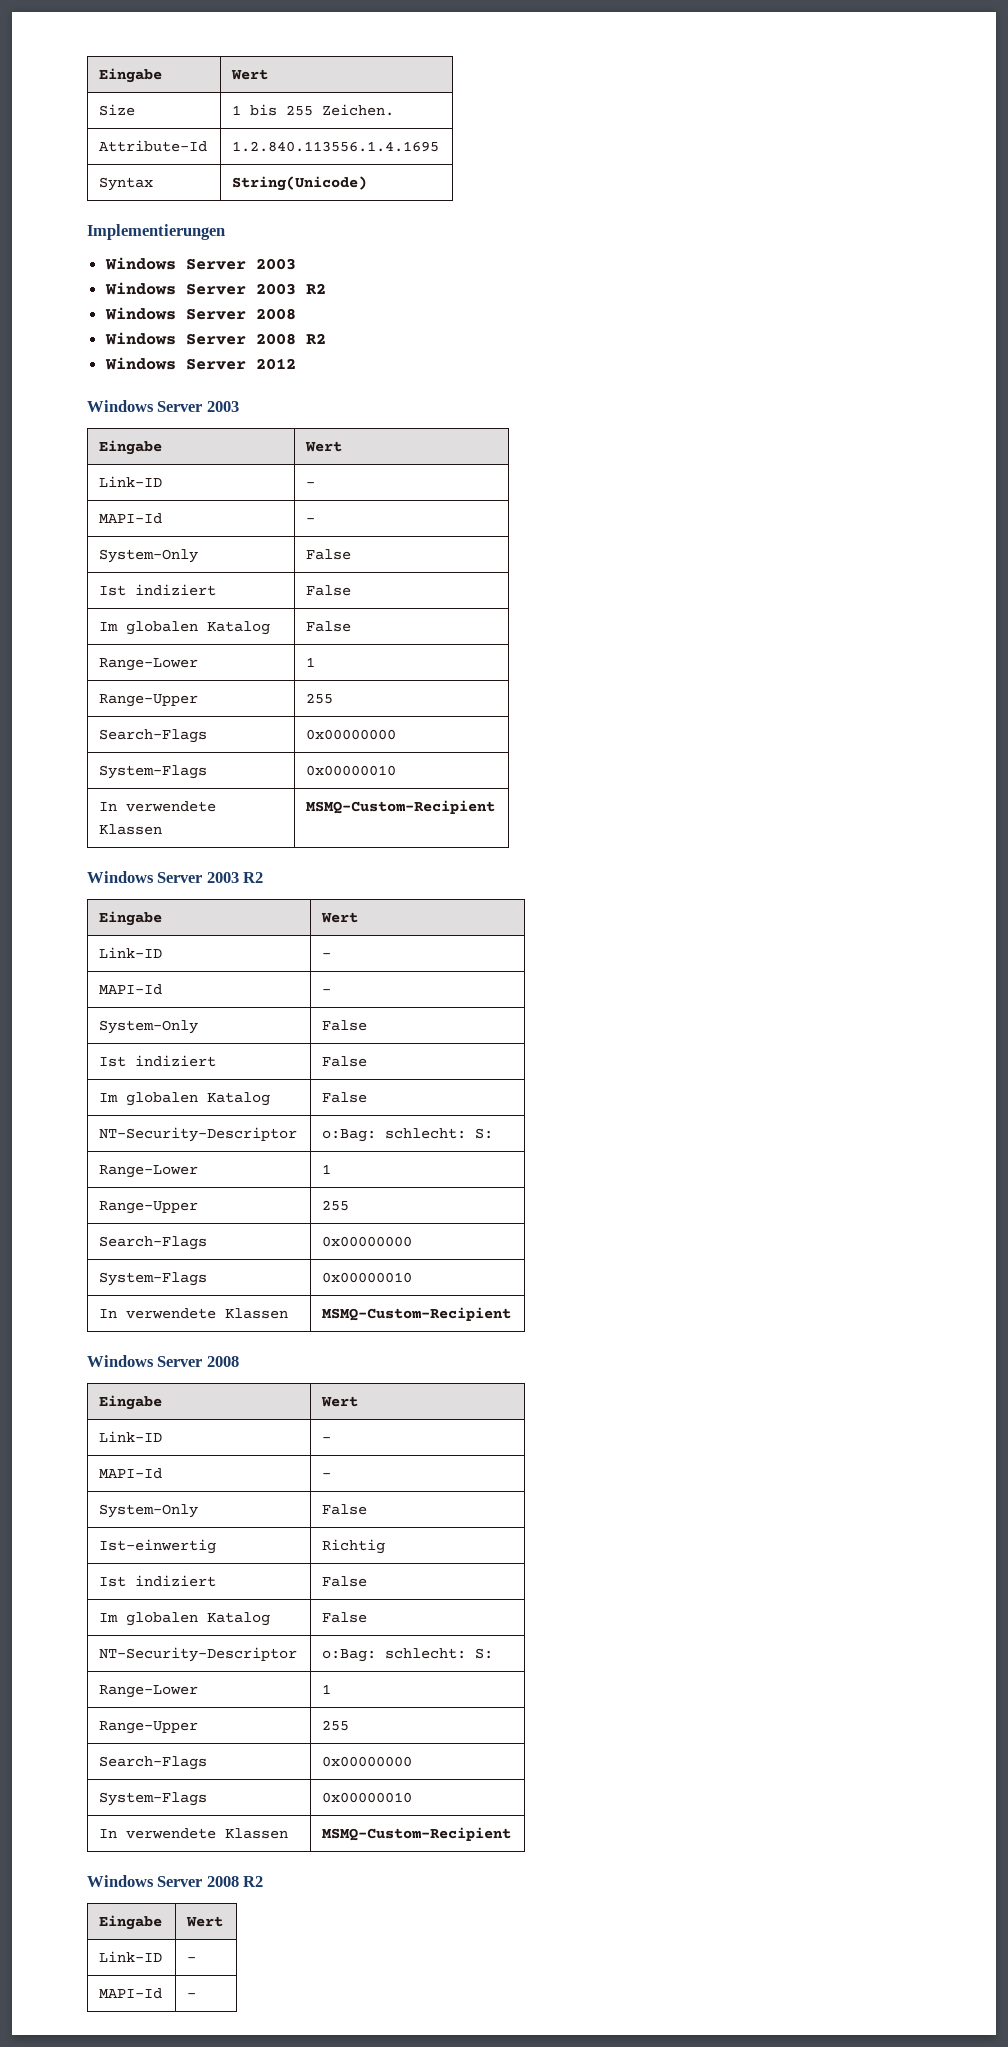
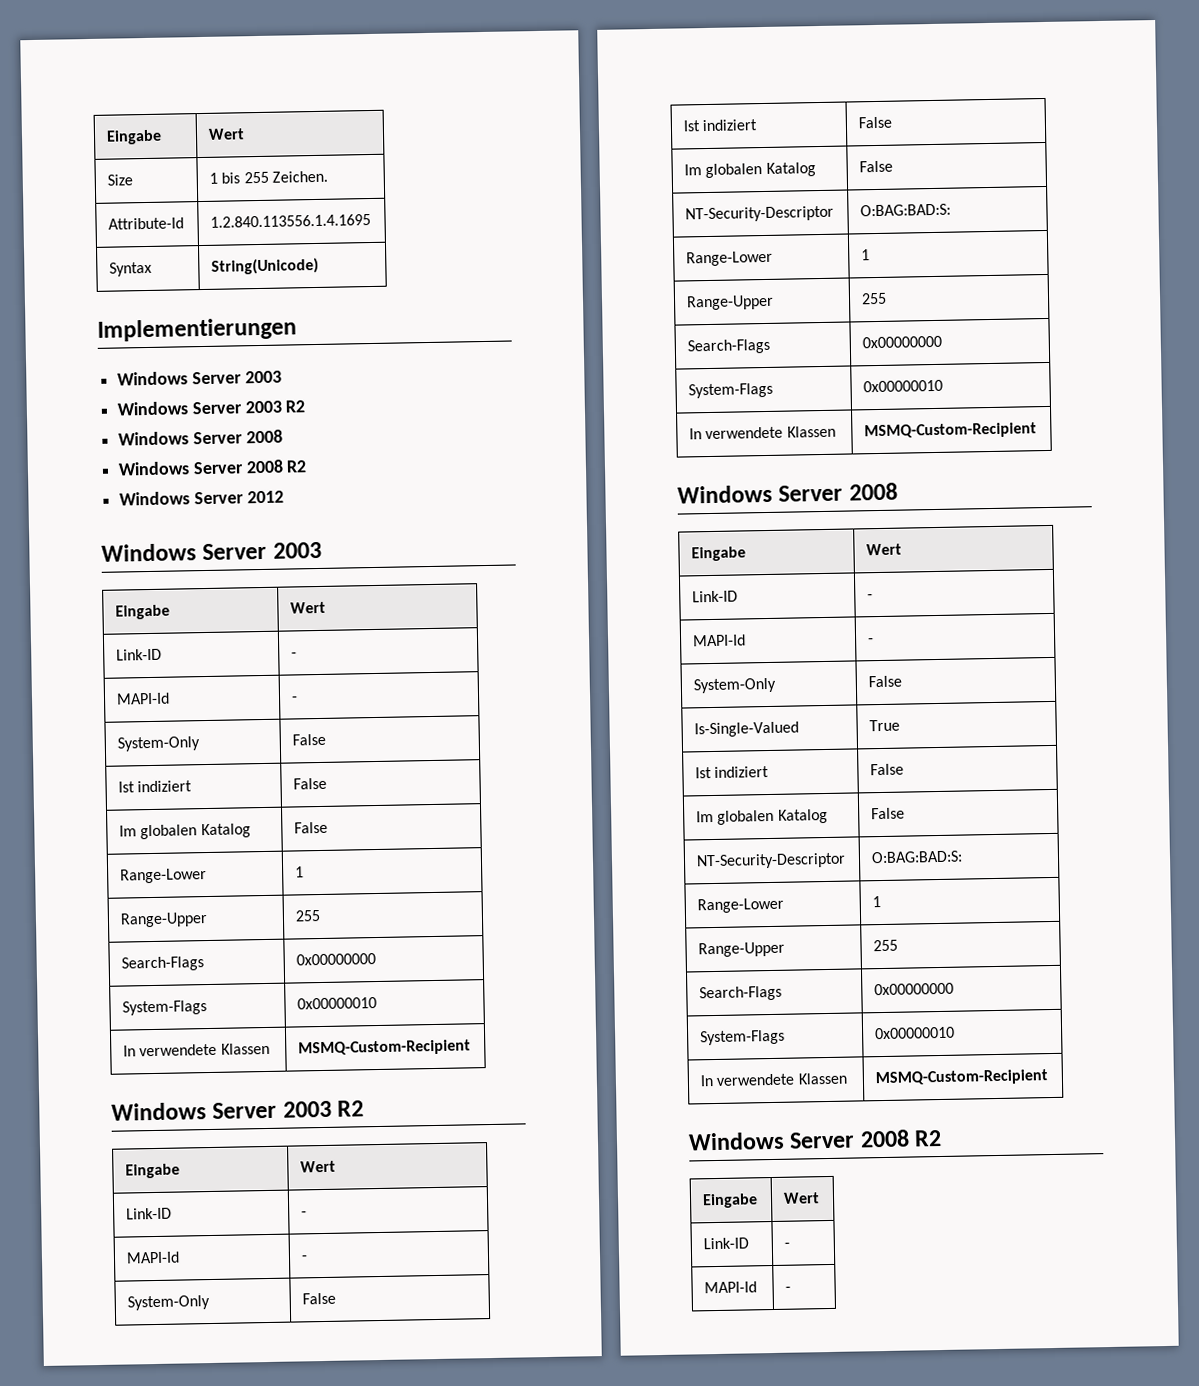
[322,1128,494,1142] o:Bag: schlecht: S: -> [860,203,952,217] O:BAG:BAD:S:
[99,1539,217,1554] [322,1539,386,1554] [99,1575,217,1587] [322,1576,368,1587] [99,1612,271,1626] [322,1612,368,1623] [99,1647,298,1662] [322,1648,494,1662] Ist-einwertig | Richtig // Ist indiziert | False // Im globalen Katalog | False // NT-Security-Descriptor | o:Bag: schlecht: S: -> [694,721,800,738] [869,719,901,732] [695,765,770,779] [870,763,905,776] [696,808,828,825] [871,807,906,820] [696,852,847,870] [871,850,964,864] Is-Single-Valued | True // Ist indiziert | False // Im globalen Katalog | False // NT-Security-Descriptor | O:BAG:BAD:S:

